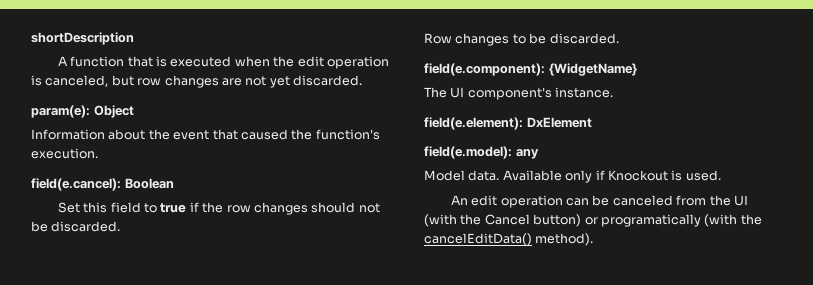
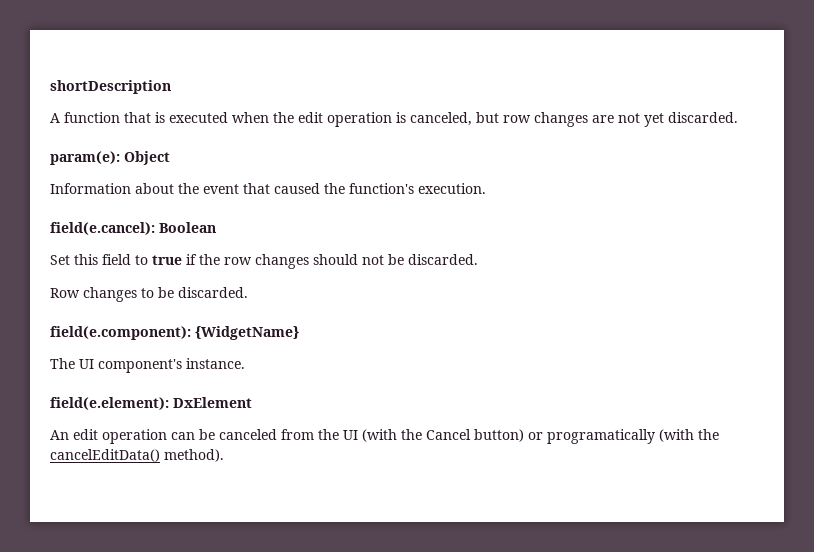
[424,146,539,159] [424,170,721,183] // field(e.model): any // Model data. Available only if Knockout is used. -> (252, 402) none

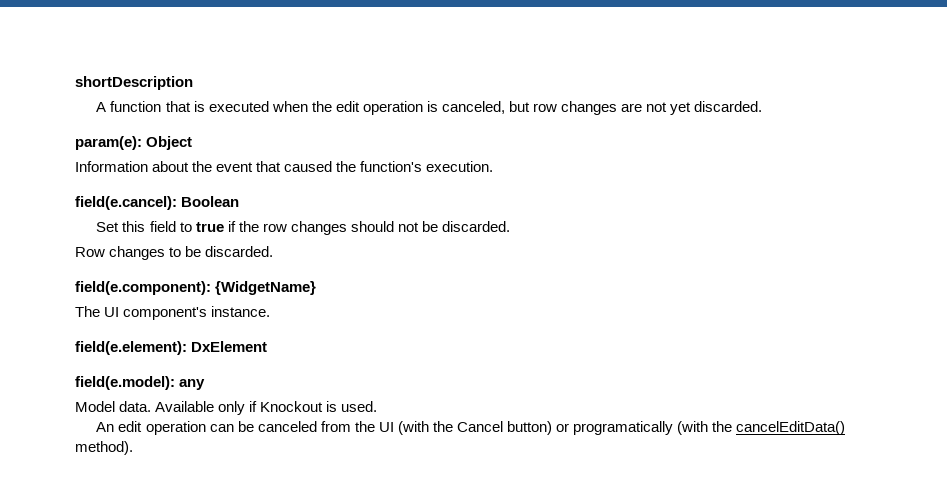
(252, 402) none -> [75,376,206,390] [75,401,378,415] // field(e.model): any // Model data. Available only if Knockout is used.

